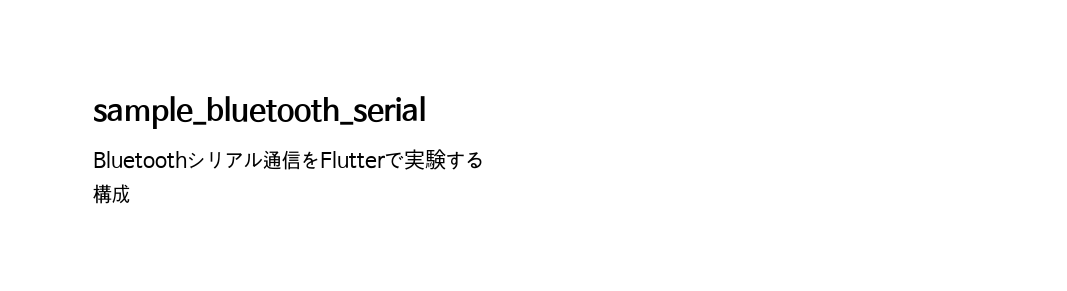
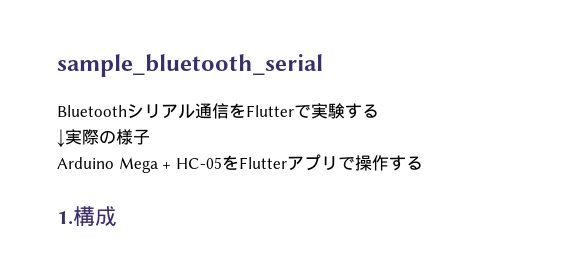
(484, 160) none -> [57,129,150,147] [57,154,423,173] [57,211,73,225] ↓実際の様子 // Arduino Mega + HC-05をFlutterアプリで操作する // 1.

